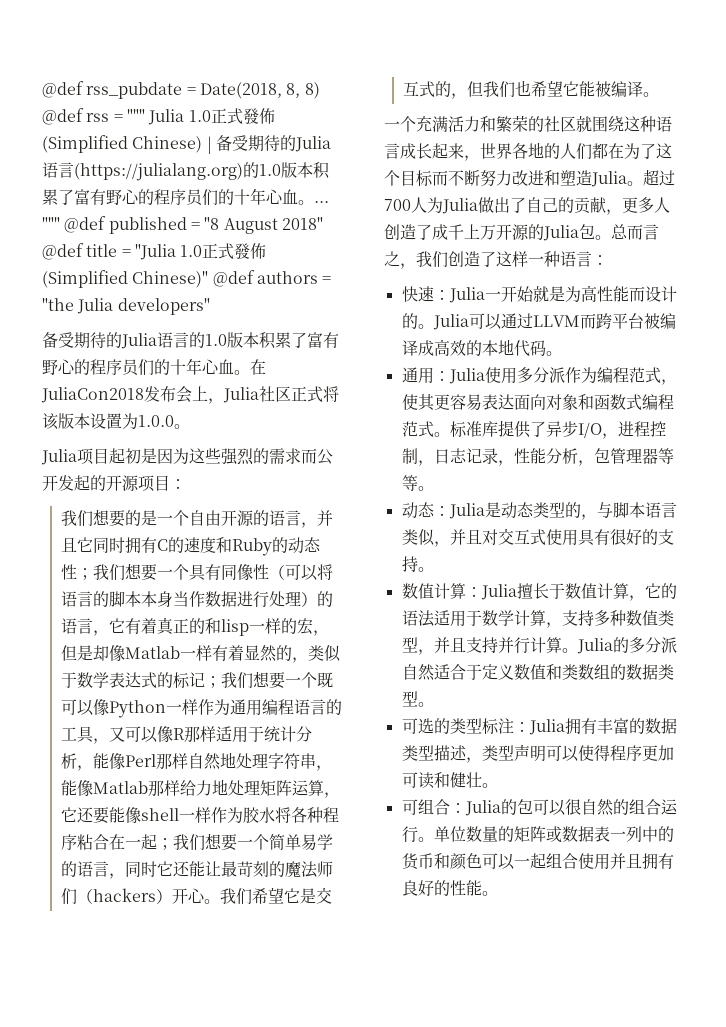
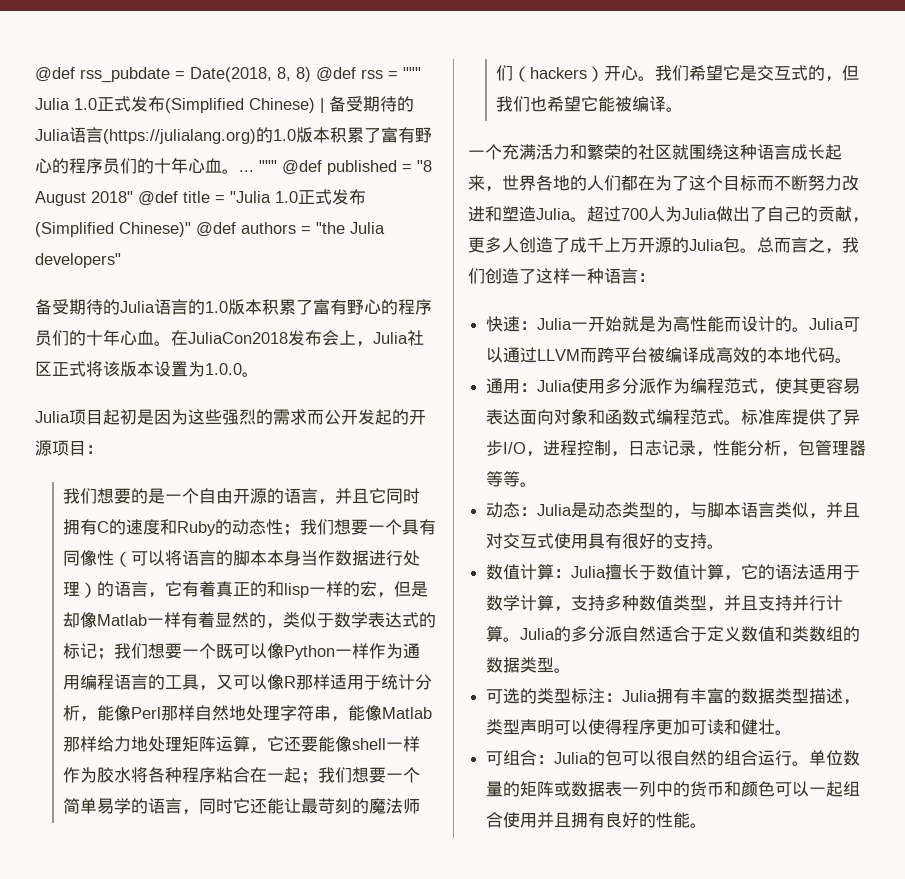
[242,108,275,124] 發佈 -> [131,96,165,112] 发布
[234,243,267,259] 發佈 -> [332,189,366,205] 发布

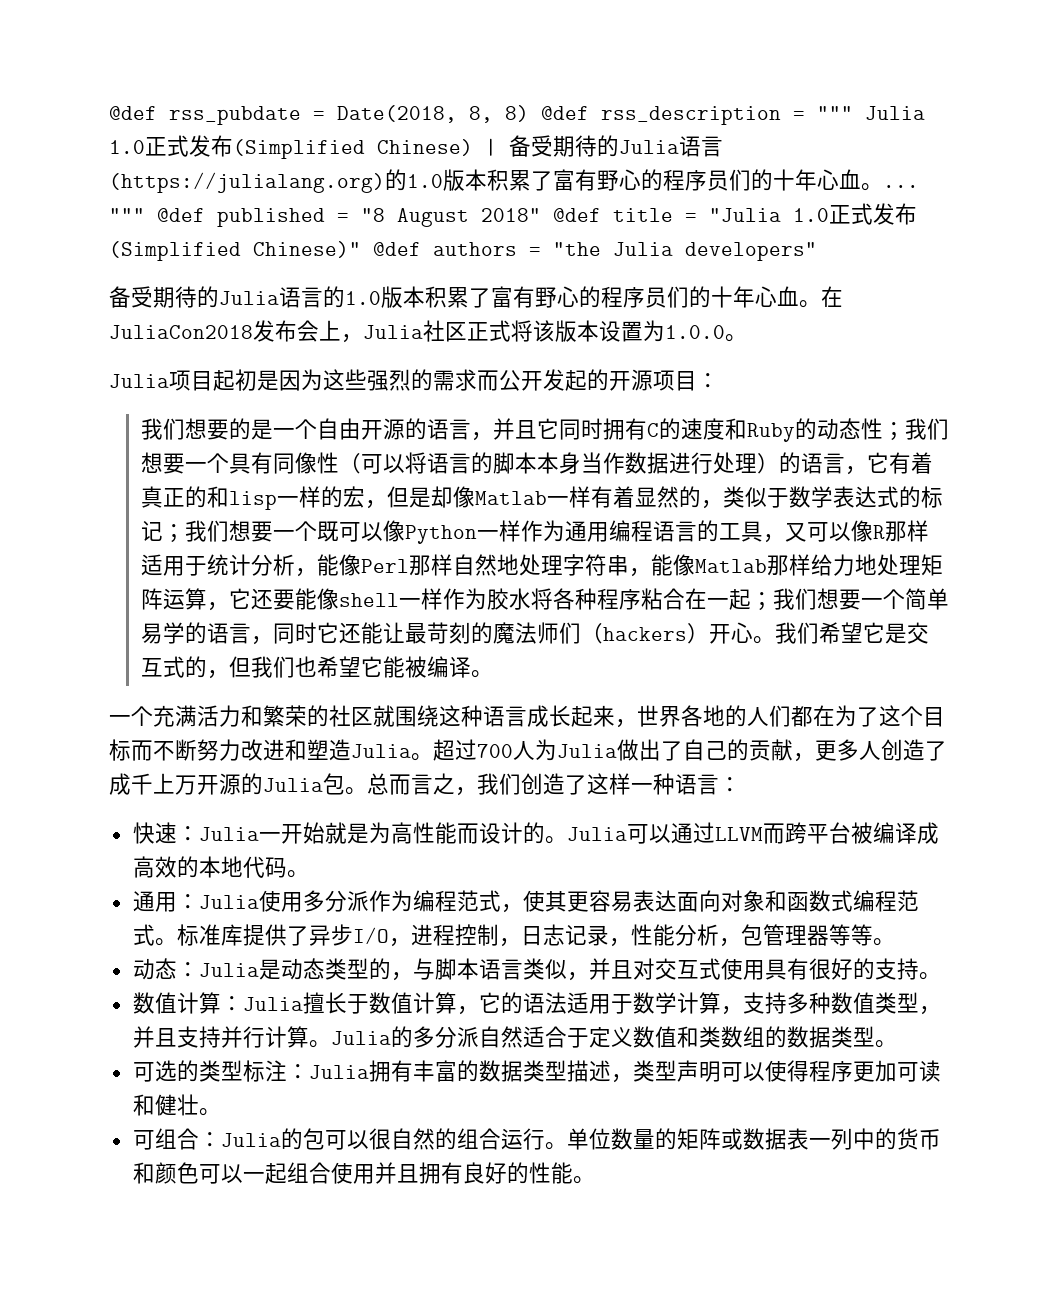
[361,69,383,79] rss -> [601,106,781,125] rss_description

